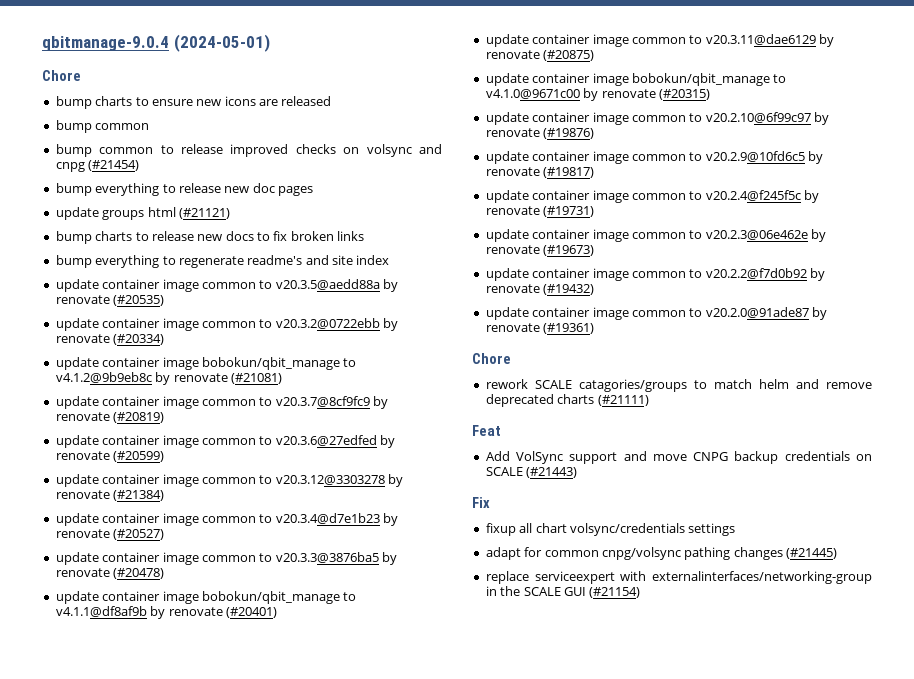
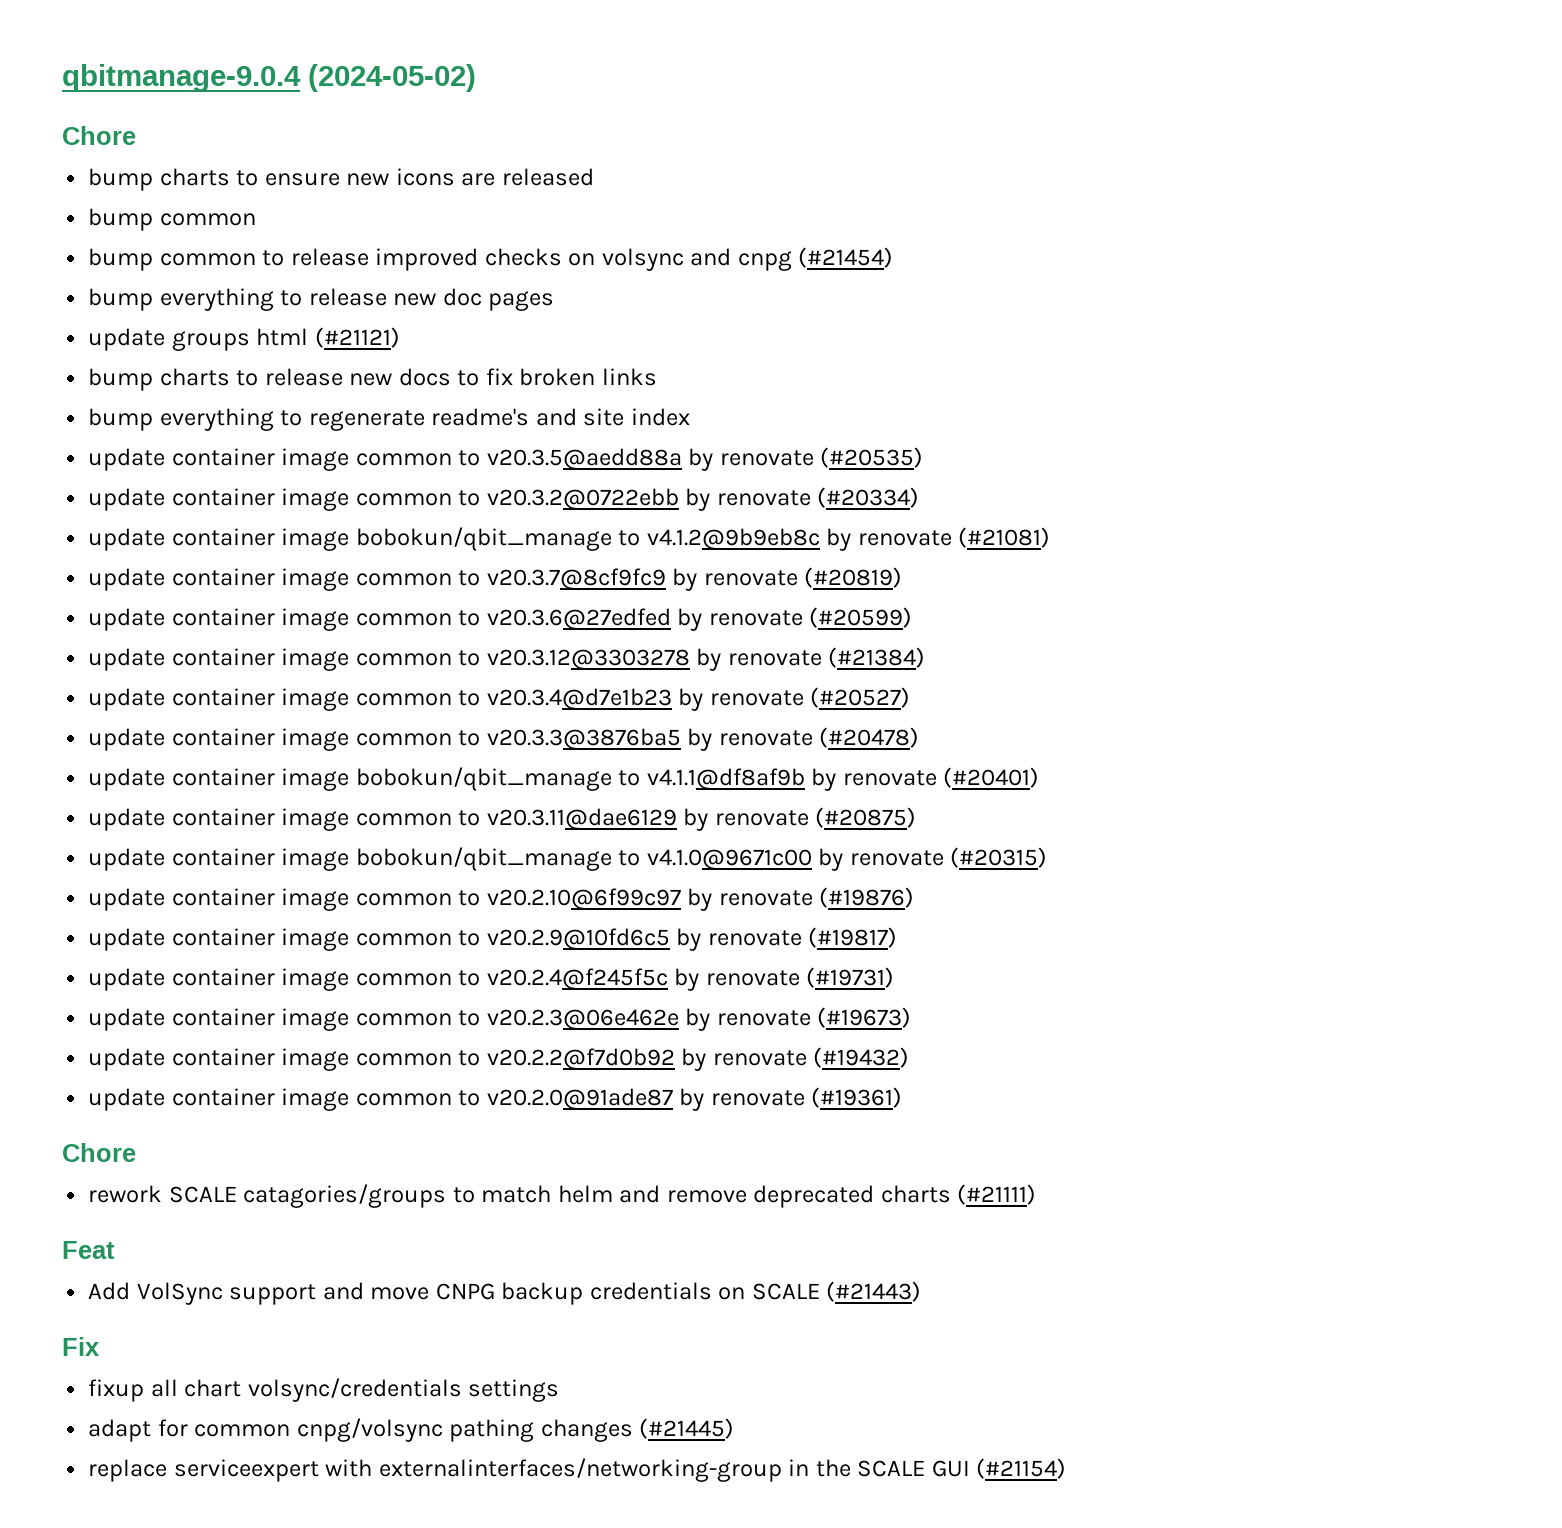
[173,34,270,52] (2024-05-01) -> [308,64,476,92] (2024-05-02)

